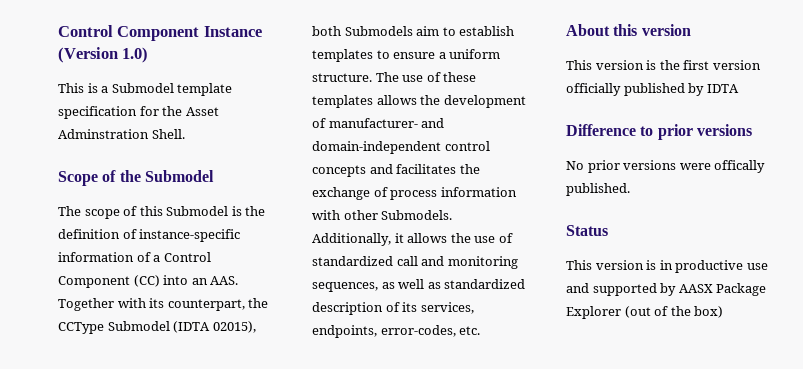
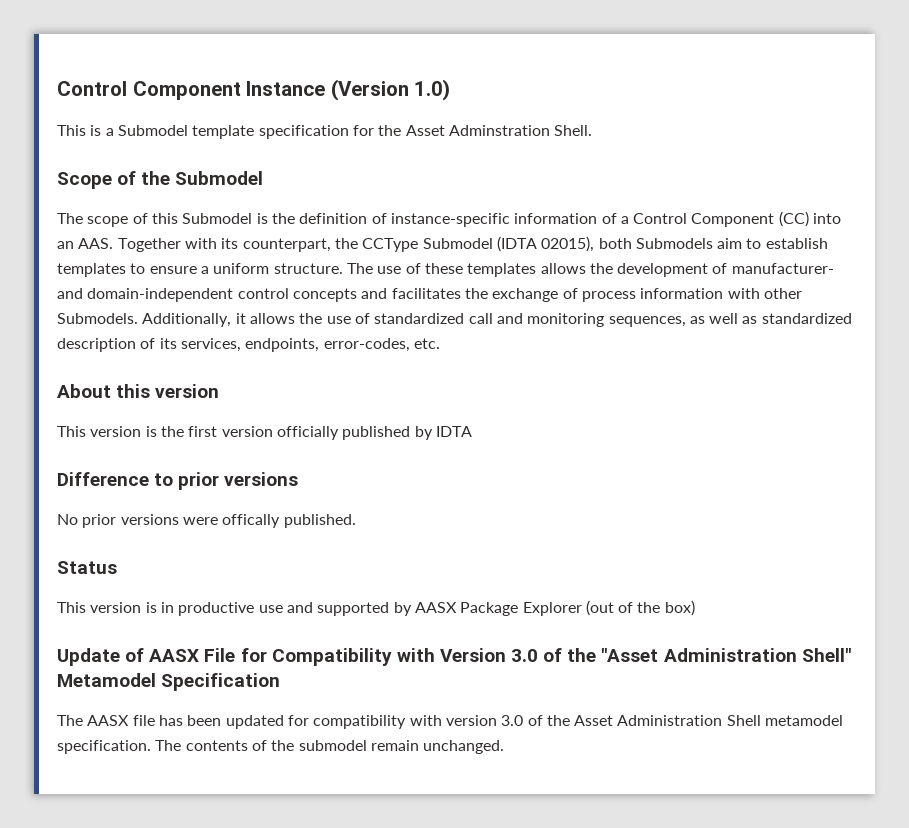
(724, 312) none -> [57,648,851,666] [57,673,281,691] [57,715,844,729] [57,740,505,754] // Update of AASX File for Compatibility with Version 3.0 of the "Asset Administration Shell" Metamodel Specification // The AASX file has been updated for compatibility with version 3.0 of the Asset Administration Shell metamodel specification. The contents of the submodel remain unchanged.

